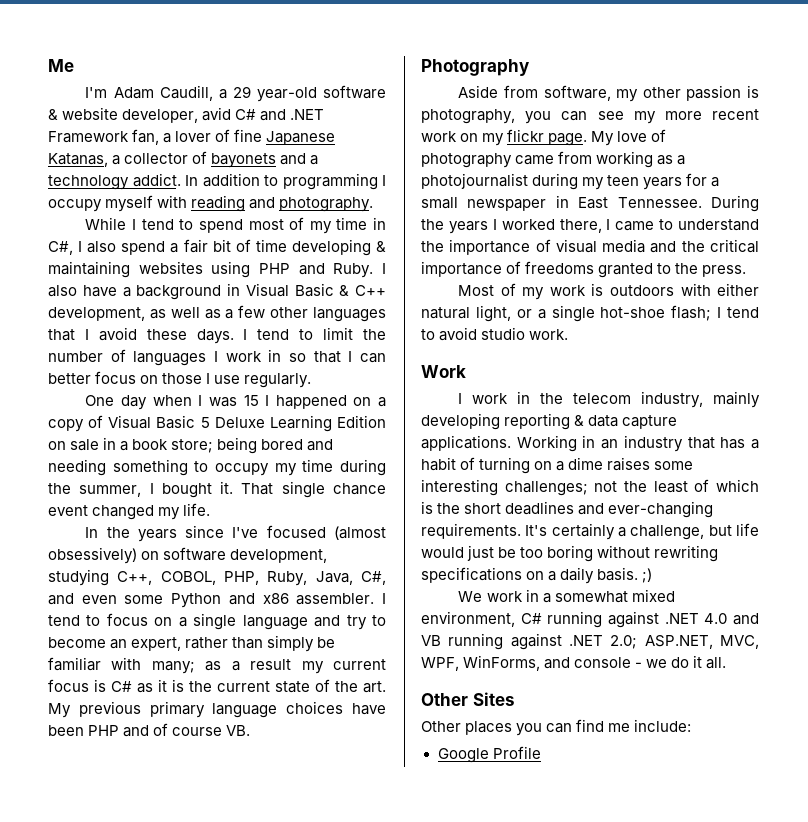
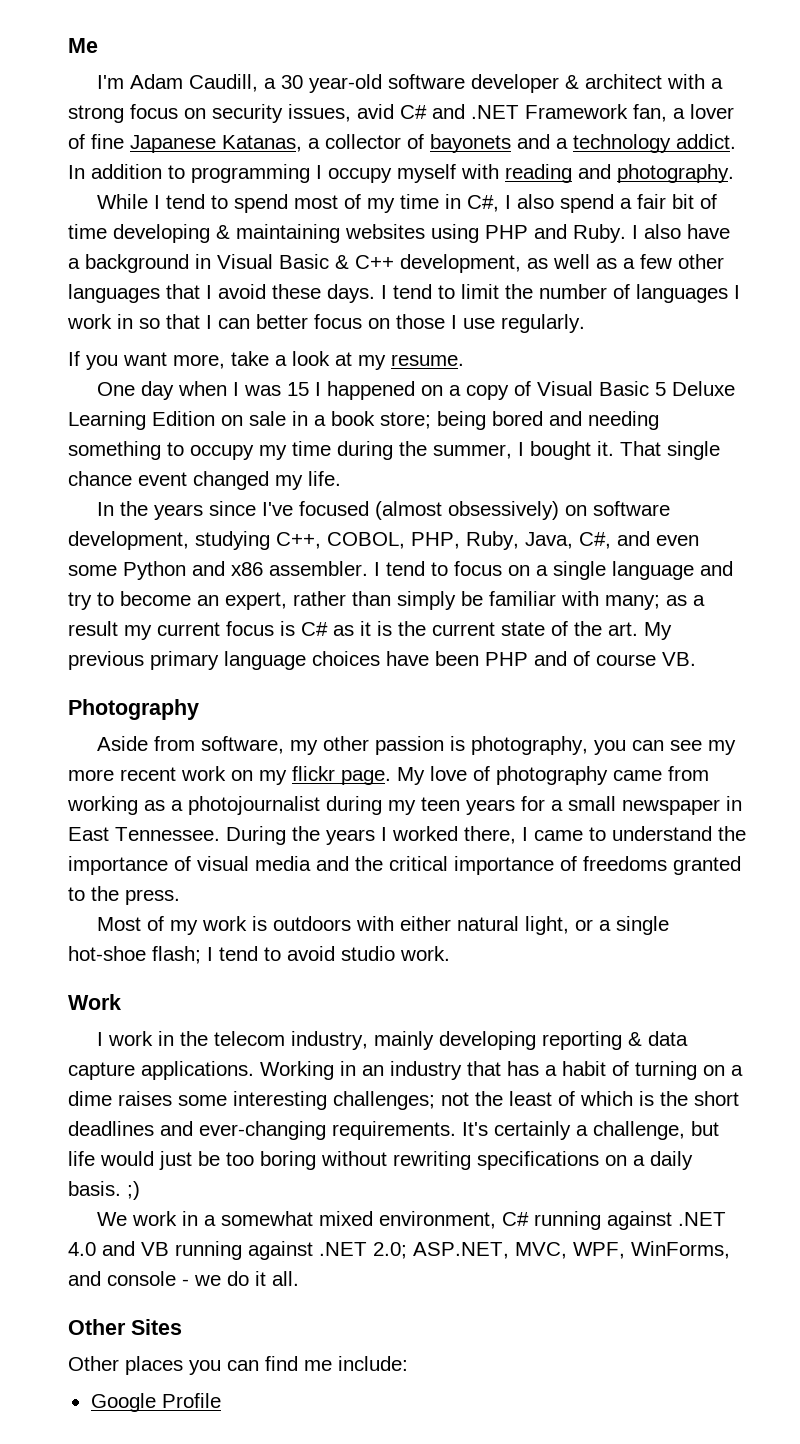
[232,86,251,98] 29 -> [280,75,303,89] 30
[48,107,199,123] & website developer, -> [470,74,723,93] [68,104,351,123] developer & architect with a strong focus on security issues,
(312, 380) none -> [68,351,464,370] // If you want more, take a look at my resume.

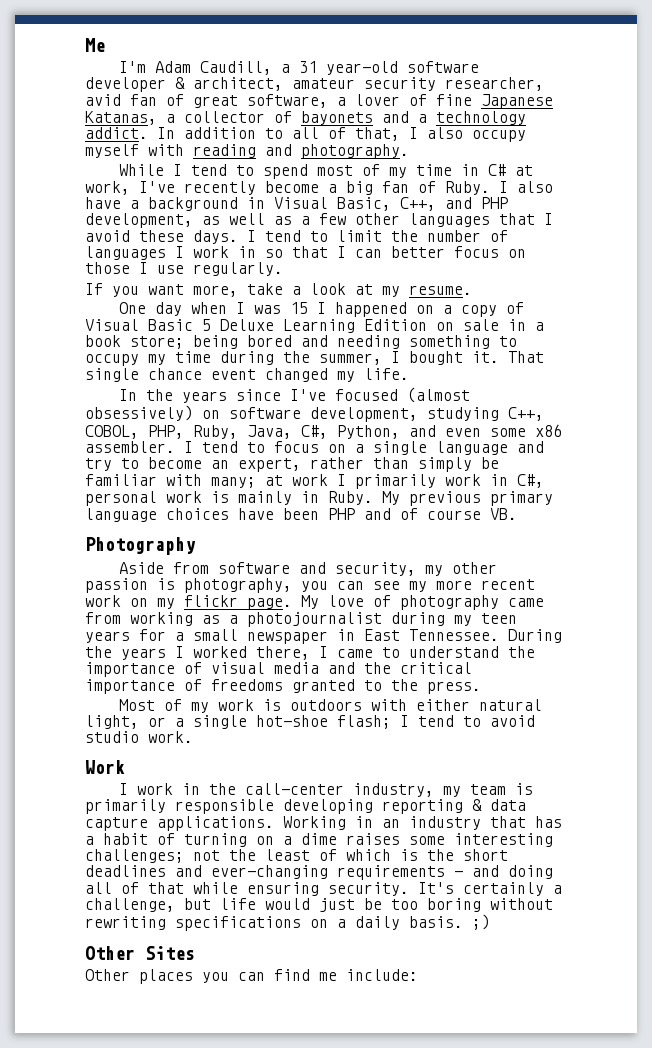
[280,75,303,89] 30 -> [298,61,317,73] 31
[584,74,723,89] [68,104,667,123] architect with a strong focus on security issues, avid C# and .NET Framework fan, -> [193,77,544,91] [85,94,328,108] architect, amateur security researcher, avid fan of great software,
[191,164,322,183] programming I -> [292,127,463,141] all of that, I also
[466,194,717,213] [68,224,567,243] C#, I also spend a fair bit of time developing & maintaining websites using PHP and -> [487,164,533,176] [85,181,436,195] C# at work, I've recently become a big fan of
[279,254,394,269] Basic & C++ -> [337,197,508,211] Basic, C++, and PHP
(611, 540) none -> [337,425,400,439] Python,
[123,561,225,580] Python and -> (526, 432) none
[666,595,705,606] [68,621,638,640] as a result my current focus is C# as it is the current state of the art. -> [265,474,544,489] [85,491,373,506] at work I primarily work in C#, personal work is mainly in Ruby.
[200,736,284,754] software, -> [217,562,416,576] software and security,
[213,1031,434,1050] telecom industry, mainly -> [244,783,533,797] [85,799,274,814] call-center industry, my team is primarily responsible
[332,1121,456,1140] requirements. -> [337,865,553,880] [85,882,409,896] requirements - and doing all of that while ensuring security.
[96,1211,726,1230] [68,1241,730,1260] [68,1271,299,1286] // We work in a somewhat mixed environment, C# running against .NET 4.0 and VB running against .NET 2.0; ASP.NET, MVC, WPF, WinForms, and console - we do it all. -> (490, 922) none
[90,1393,221,1412] // Google Profile -> (418, 975) none

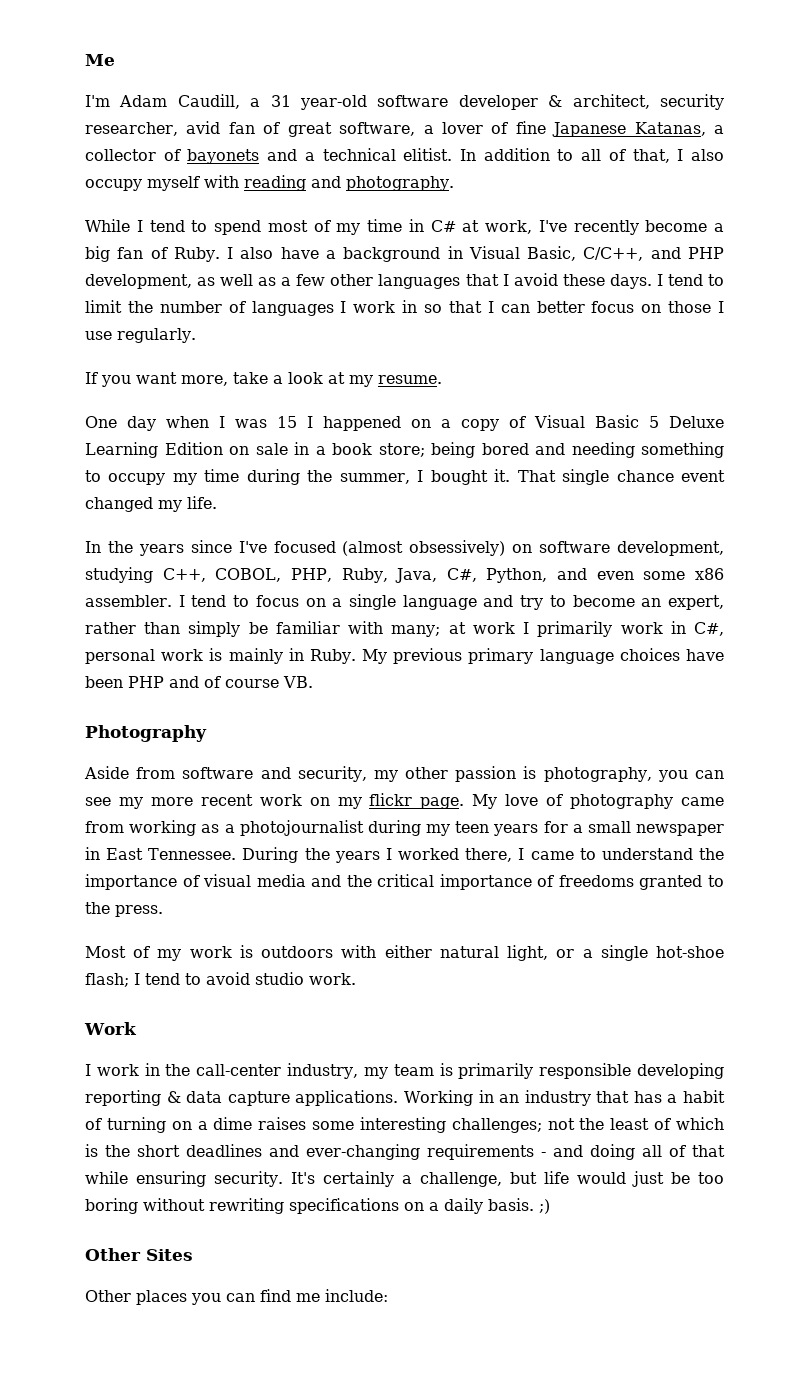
[292,78,355,89] amateur -> (650, 101) none
[436,111,526,125] [85,127,148,139] technology addict. -> [322,148,453,161] technical elitist.
[400,197,436,211] C++, -> [583,247,644,261] C/C++,

